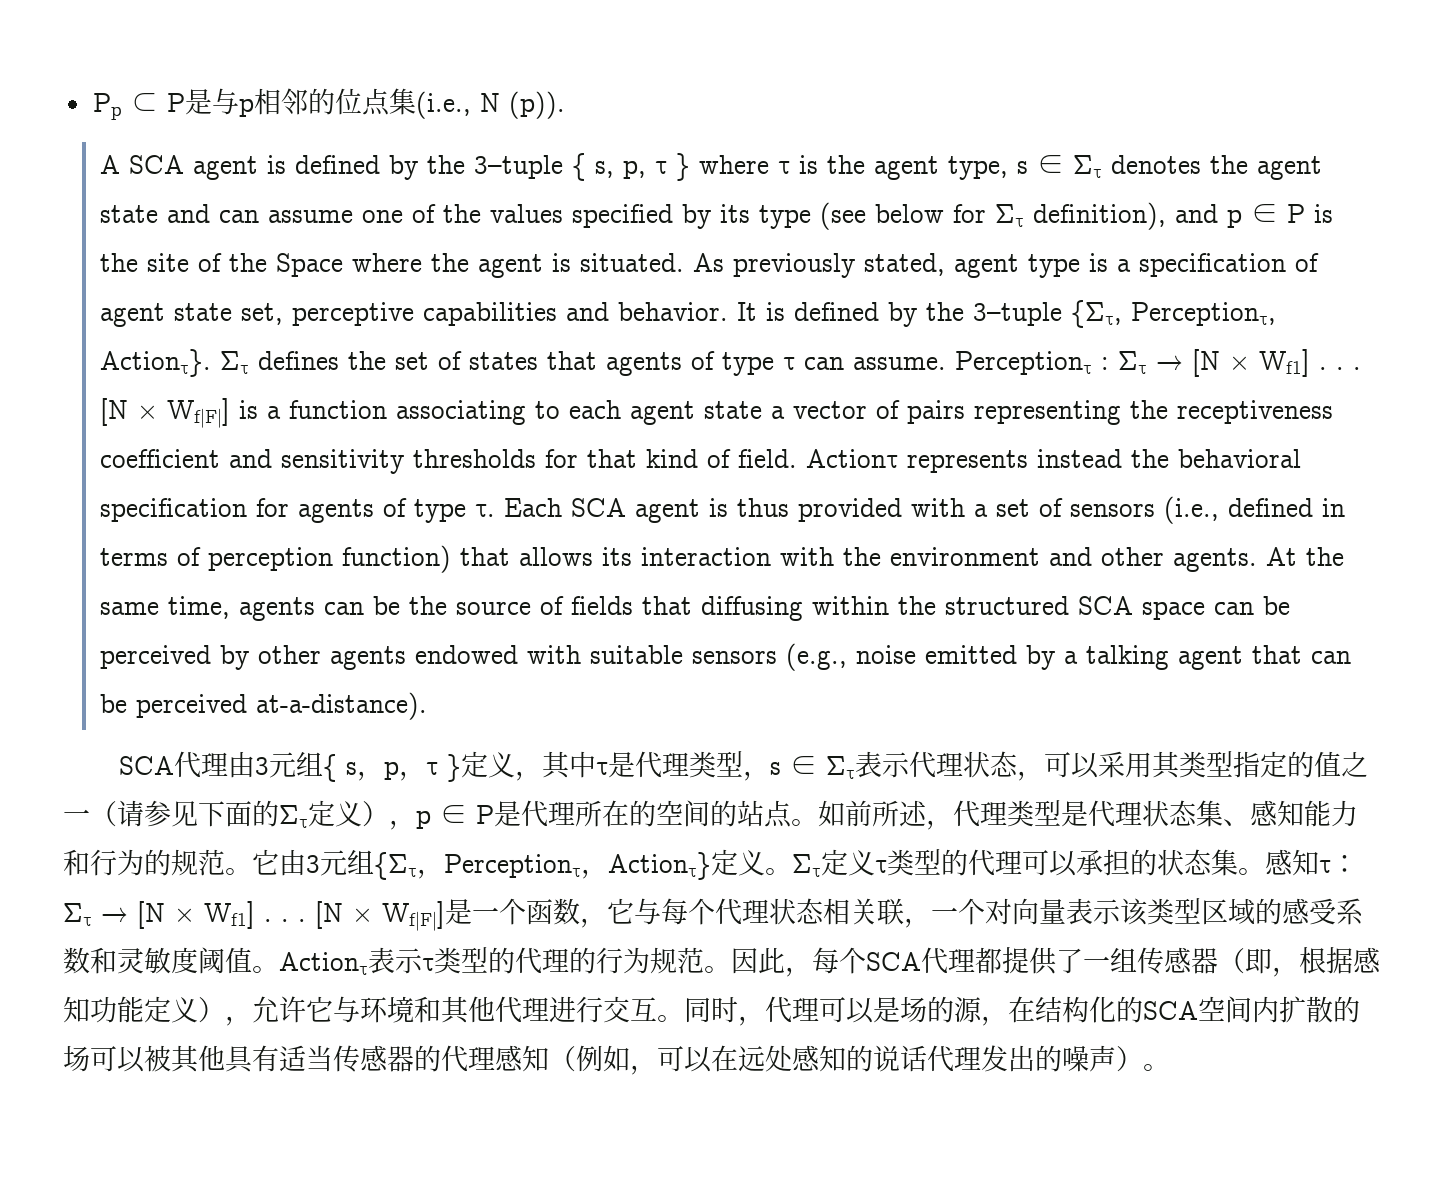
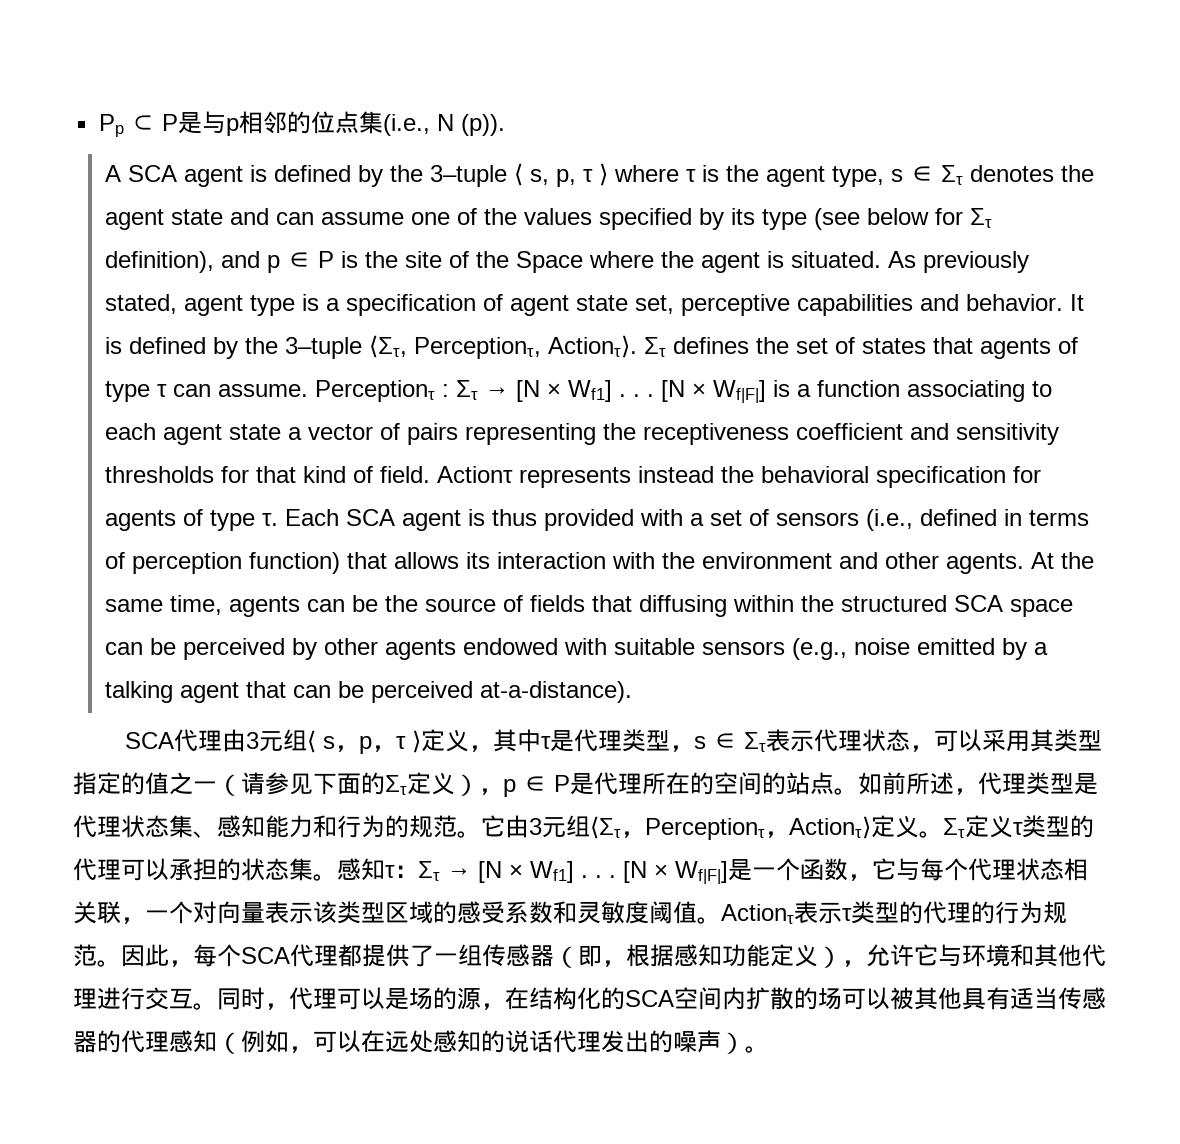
[572,153,587,181] { -> [513,163,523,186] ⟨
[676,153,691,181] } -> [598,163,608,186] ⟩
[1071,300,1277,328] [100,349,212,377] {Στ, Perceptionτ, Actionτ}. -> [368,335,637,359] ⟨Στ, Perceptionτ, Actionτ⟩.
[323,754,338,782] { -> [307,730,317,753] ⟨
[447,754,462,782] } -> [412,730,422,753] ⟩
[374,852,417,880] {Στ -> [590,816,621,839] ⟨Στ
[608,852,711,880] Actionτ} -> [789,816,871,839] Actionτ⟩

